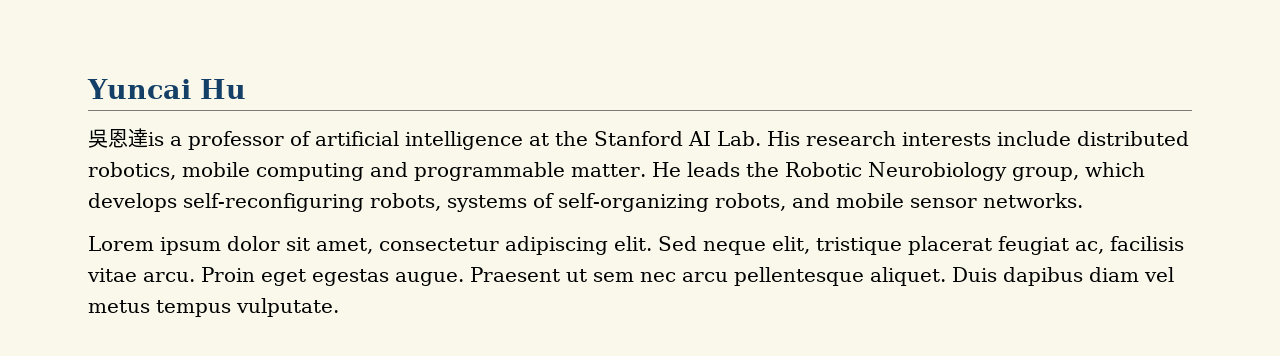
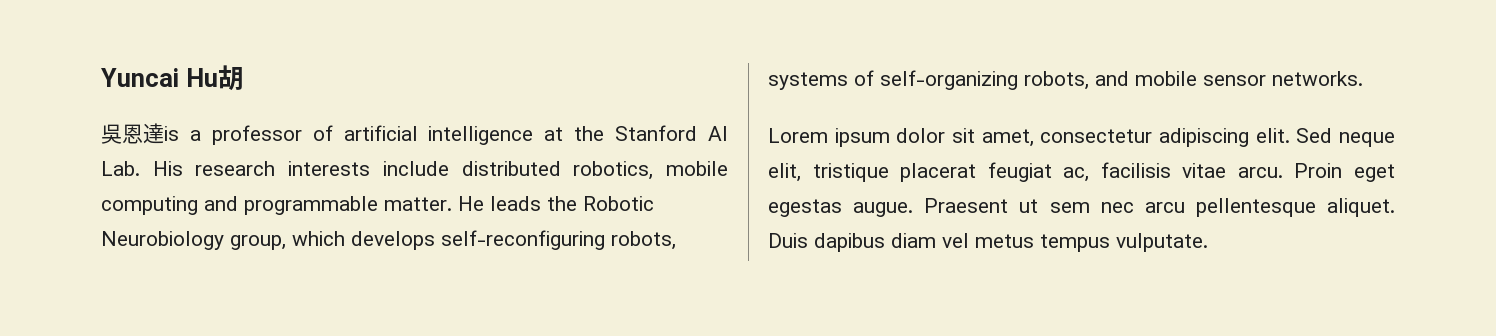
(246, 89) none -> [217,65,244,91] 胡

